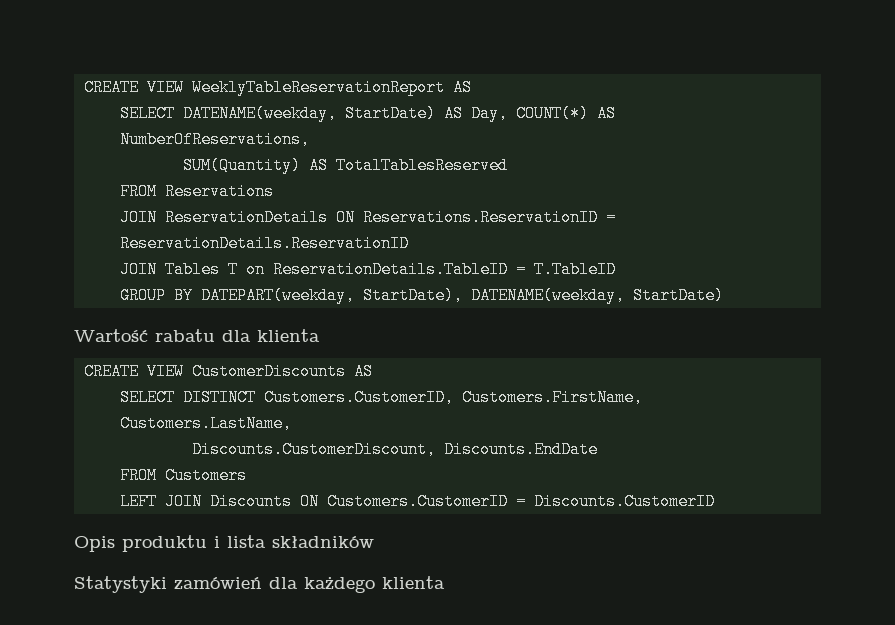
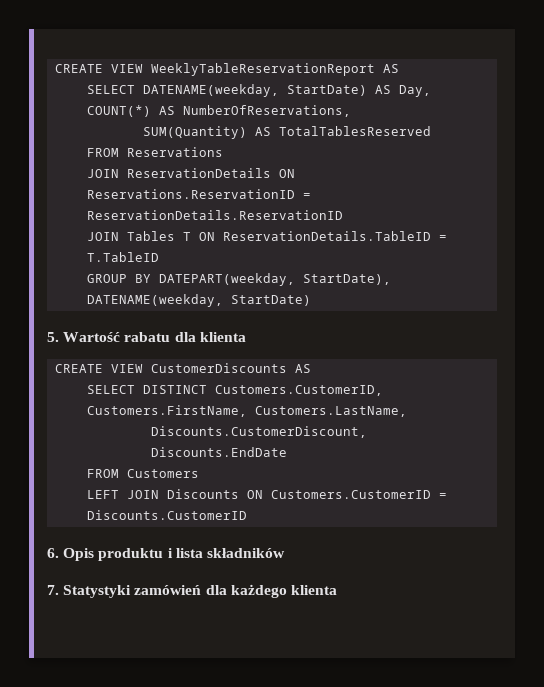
[245,261,265,278] on -> [198,232,215,241] ON
(724, 295) none -> [47,332,59,342] 5.
(715, 501) none -> [47,548,59,558] 6.
(374, 542) none -> [47,585,59,595] 7.

